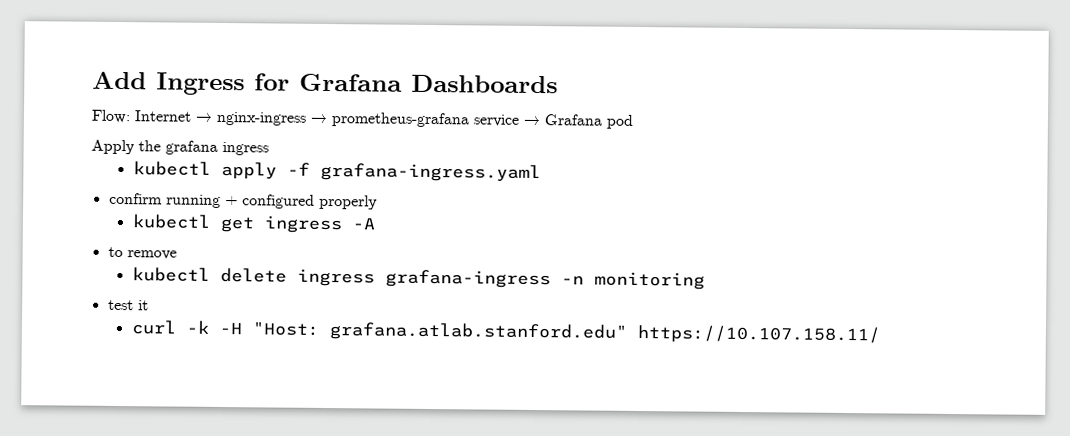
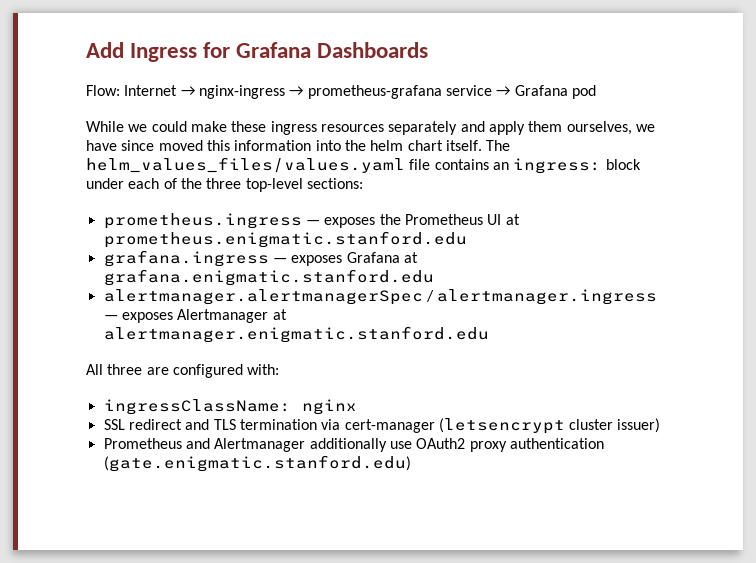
[91,139,269,156] [132,161,541,183] [108,192,378,210] [131,214,375,234] [107,246,177,260] [131,267,705,290] [107,299,149,311] [130,320,880,345] Apply the grafana ingress // kubectl apply -f grafana-ingress.yaml // confirm running + configured properly // kubectl get ingress -A // to remove // kubectl delete ingress grafana-ingress -n monitoring // test it // curl -k -H "Host: grafana.atlab.stanford.edu" https://10.107.158.11/ -> [86,121,655,135] [86,140,511,151] [86,157,641,174] [86,178,363,192] [103,213,520,229] [103,231,467,248] [103,250,418,267] [103,269,434,286] [103,289,658,305] [103,309,287,323] [103,326,489,343] [86,364,280,378] [103,399,357,415] [103,418,661,434] [103,438,604,452] [103,455,411,472] While we could make these ingress resources separately and apply them ourselves, we have since moved this information into the helm chart itself. The helm_values_files/values.yaml file contains an ingress: block under each of the three top-level sections: // prometheus.ingress — exposes the Prometheus UI at prometheus.enigmatic.stanford.edu // grafana.ingress — exposes Grafana at grafana.enigmatic.stanford.edu // alertmanager.alertmanagerSpec / alertmanager.ingress — exposes Alertmanager at alertmanager.enigmatic.stanford.edu // All three are configured with: // ingressClassName: nginx // SSL redirect and TLS termination via cert-manager (letsencrypt cluster issuer) // Prometheus and Alertmanager additionally use OAuth2 proxy authentication (gate.enigmatic.stanford.edu)

